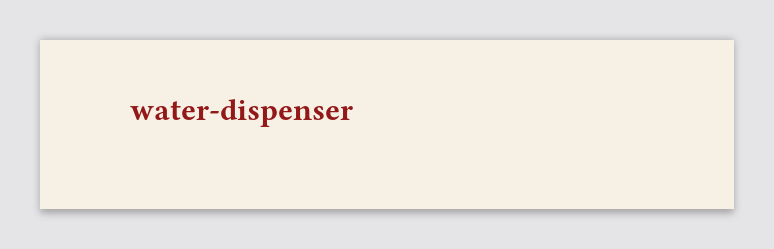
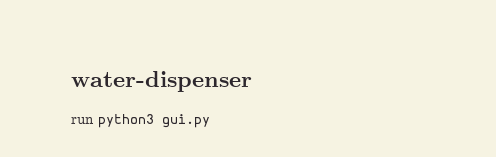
(353, 113) none -> [71,114,210,128] // run python3 gui.py

